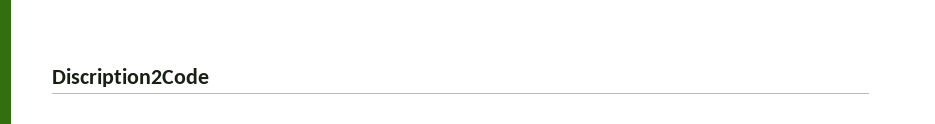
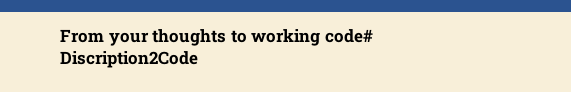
(52, 77) none -> [60,29,373,46] From your thoughts to working code#

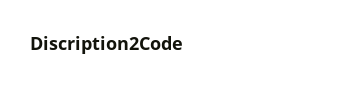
[60,29,373,46] From your thoughts to working code# -> (30, 45) none

